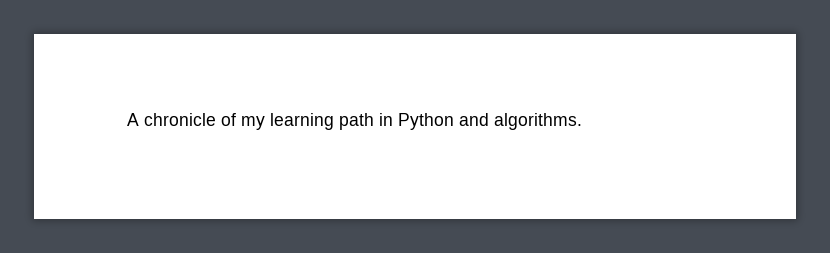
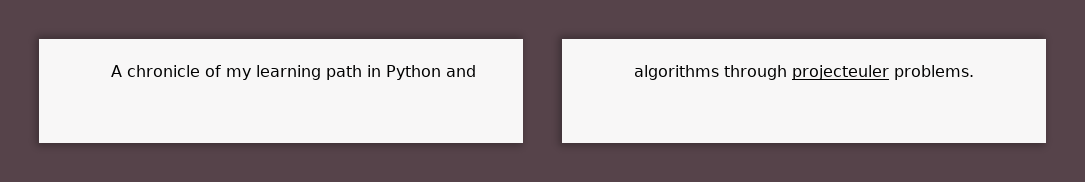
[494,113,582,130] algorithms. -> [634,65,974,80] algorithms through projecteuler problems.

